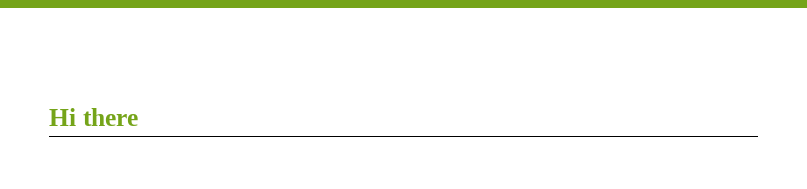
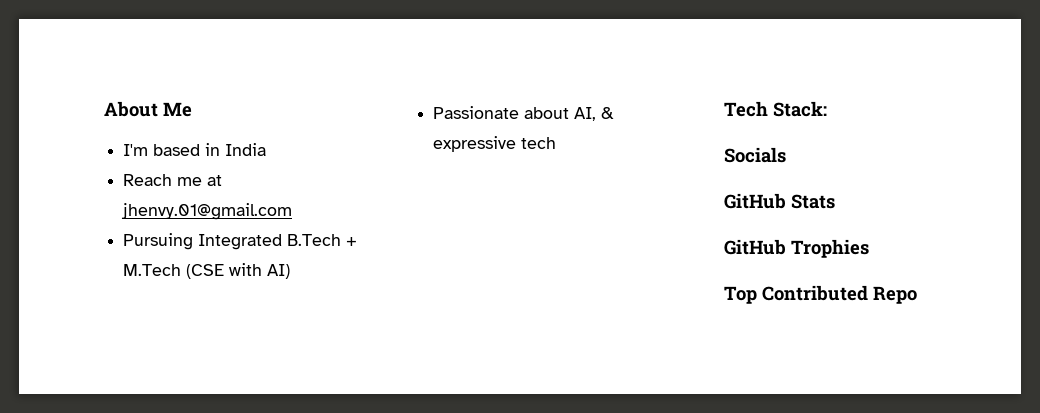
[49,108,138,126] Hi there -> [104,101,192,117] [123,143,267,156] [123,174,223,186] [121,203,293,220] [123,233,358,250] [123,263,291,279] [433,106,615,121] [433,136,557,152] [724,101,827,117] [724,147,786,163] [724,193,835,209] [724,239,869,258] [724,285,917,304] About Me // I'm based in India // Reach me at jhenvy.01@gmail.com // Pursuing Integrated B.Tech + M.Tech (CSE with AI) // Passionate about AI, & expressive tech // Tech Stack: // Socials // GitHub Stats // GitHub Trophies // Top Contributed Repo

